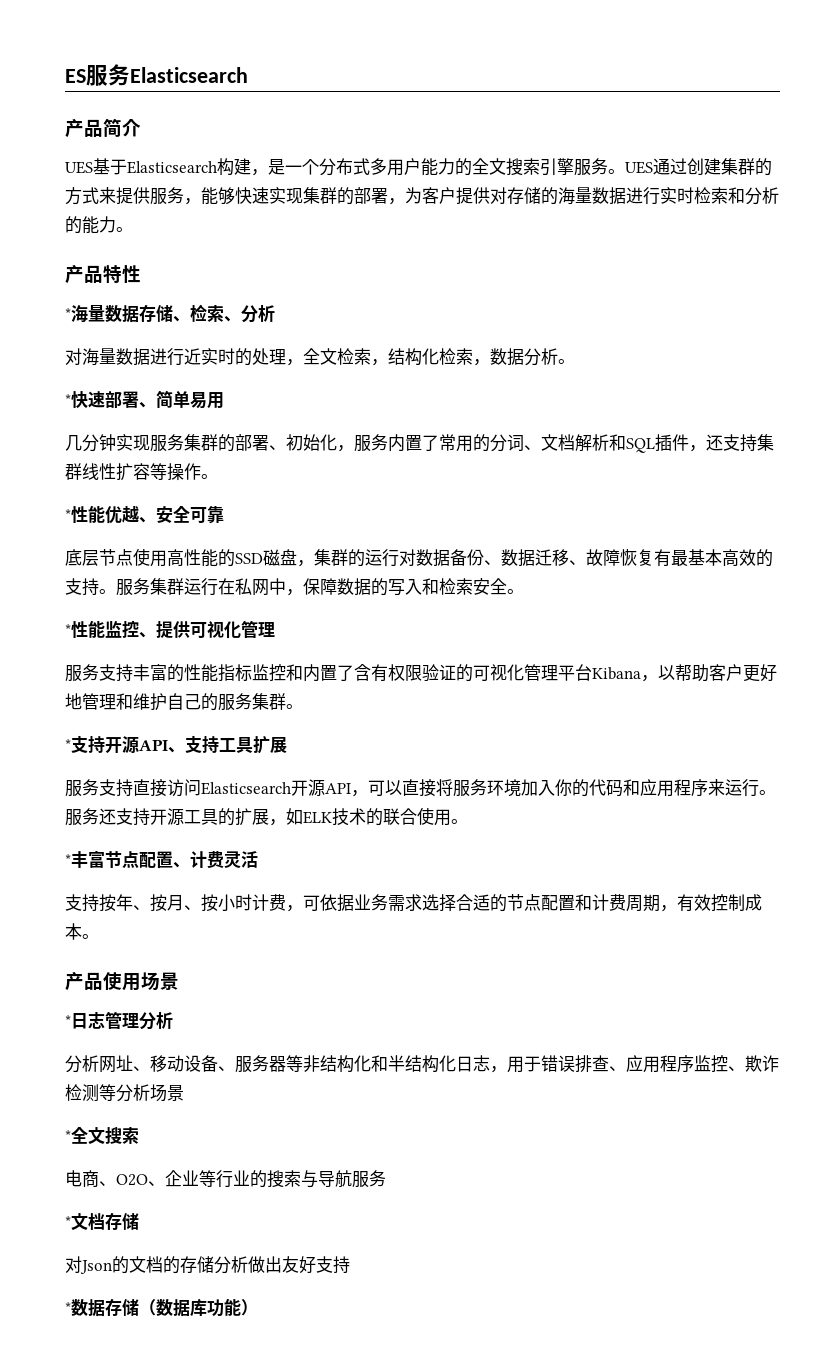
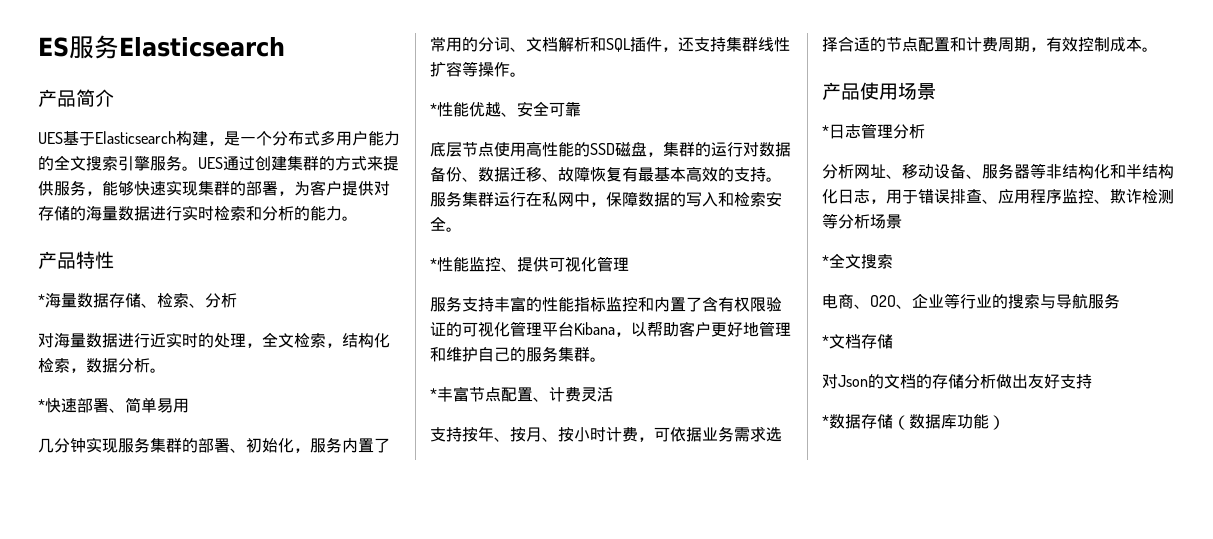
[65,735,287,754] [65,779,776,797] [65,807,468,826] // *支持开源API、支持工具扩展 // 服务支持直接访问Elasticsearch开源API，可以直接将服务环境加入你的代码和应用程序来运行。服务还支持开源工具的扩展，如ELK技术的联合使用。 -> (606, 359) none

